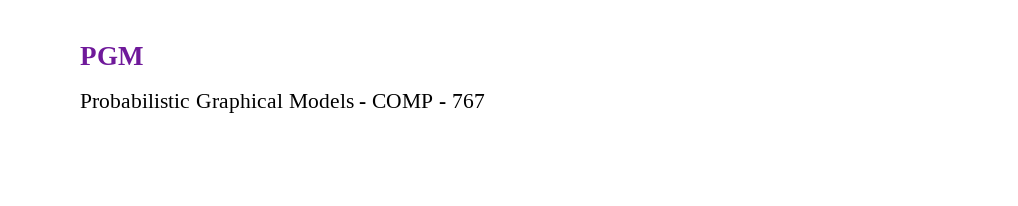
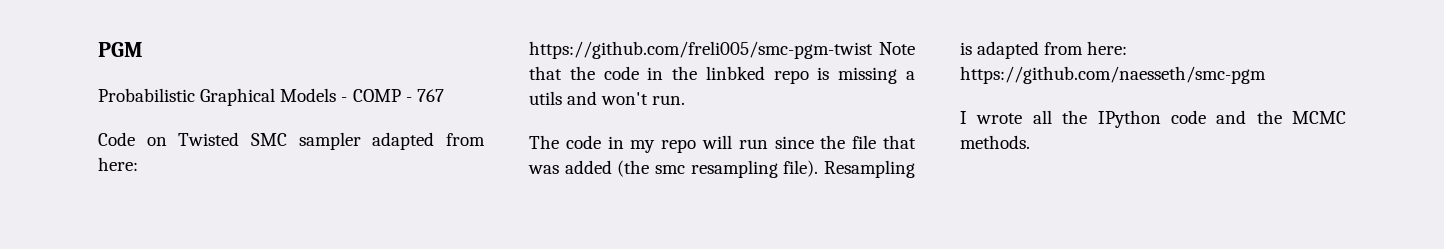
(485, 101) none -> [98,132,486,150] [98,157,138,171] [529,41,915,59] [529,66,915,84] [529,91,686,105] [529,135,916,153] [528,160,915,178] [960,41,1128,59] [960,66,1266,84] [960,110,1346,128] [960,135,1030,149] // Code on Twisted SMC sampler adapted from here: https://github.com/freli005/smc-pgm-twist Note that the code in the linbked repo is missing a utils and won't run. // The code in my repo will run since the file that was added (the smc resampling file). Resampling is adapted from here: https://github.com/naesseth/smc-pgm // I wrote all the IPython code and the MCMC methods.

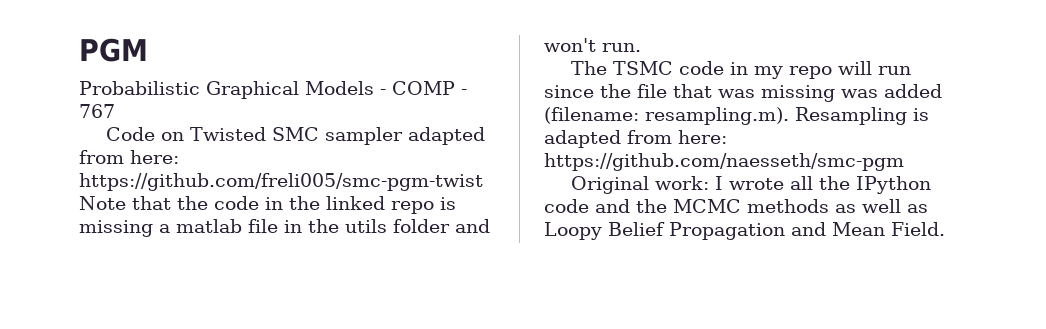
[705,66,765,80] linbked -> [326,196,385,210] linked
[529,91,562,105] utils -> [176,219,450,233] matlab file in the utils folder
(559, 142) none -> [613,61,674,75] TSMC
[564,160,819,178] added (the smc resampling file). -> [761,84,942,102] [544,107,789,125] missing was added (filename: resampling.m).
(1266, 75) none -> [571,176,710,194] Original work:
[960,135,1030,149] methods. -> [747,199,928,213] [544,222,945,240] methods as well as Loopy Belief Propagation and Mean Field.

